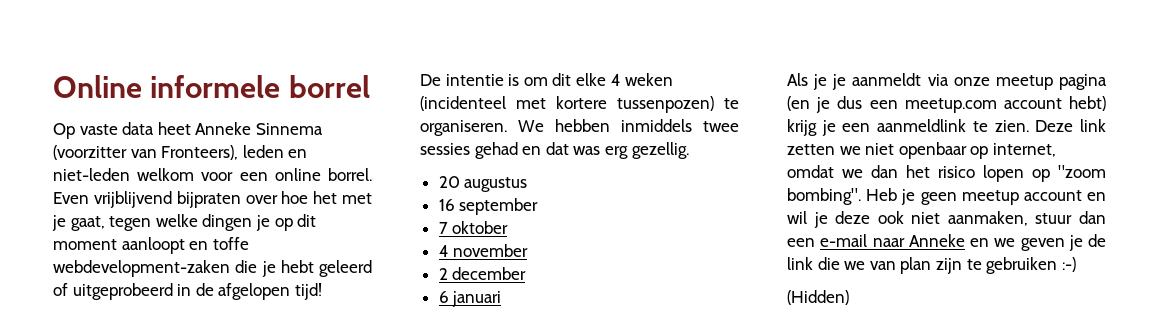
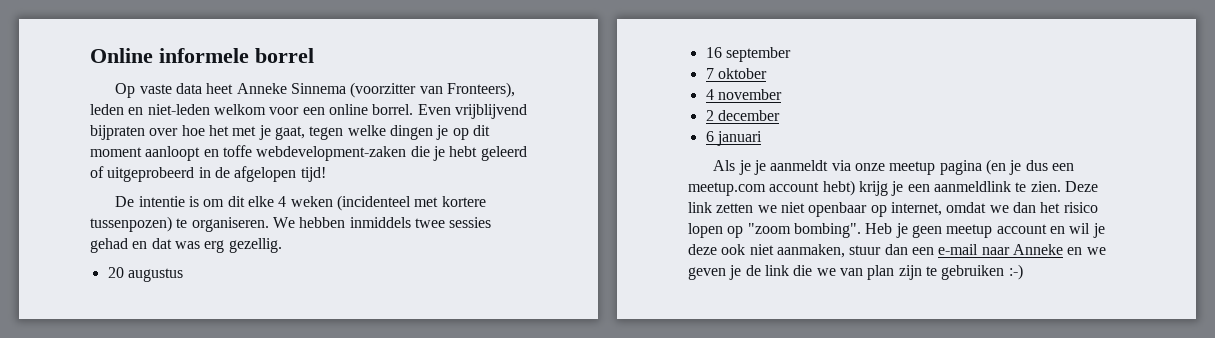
[787,290,849,305] // (Hidden) -> (1023, 272) none

